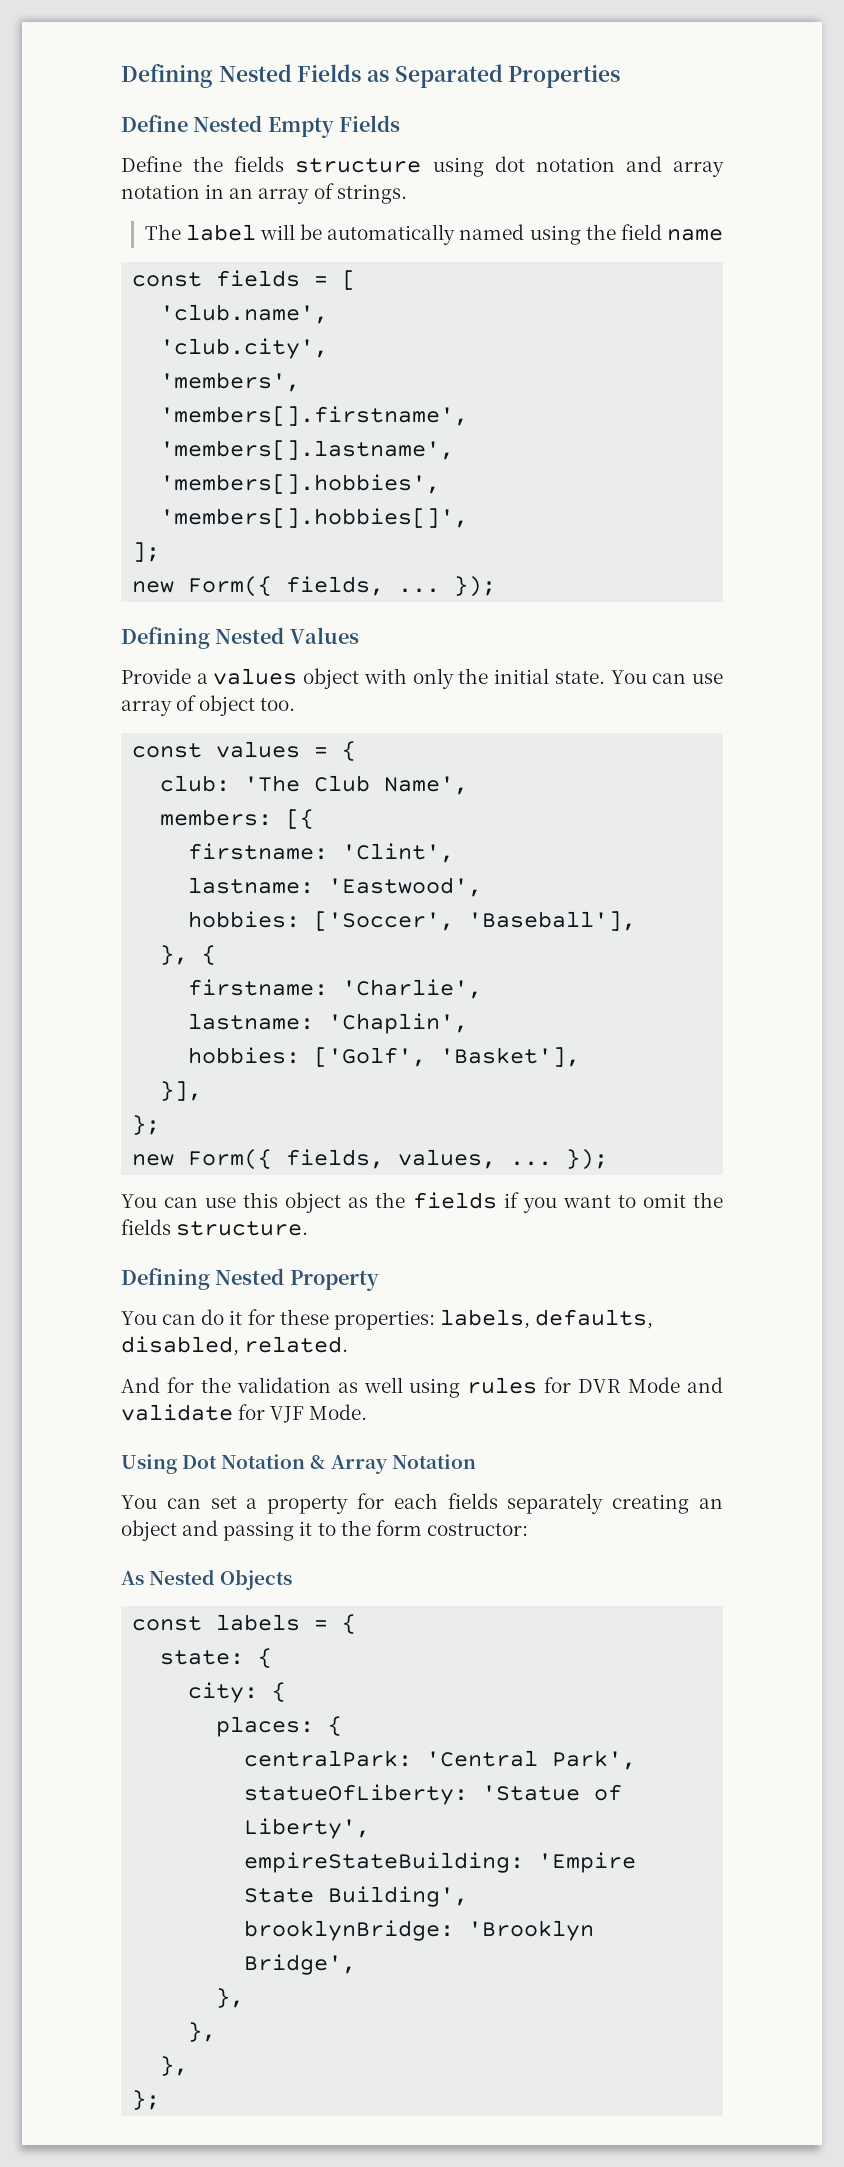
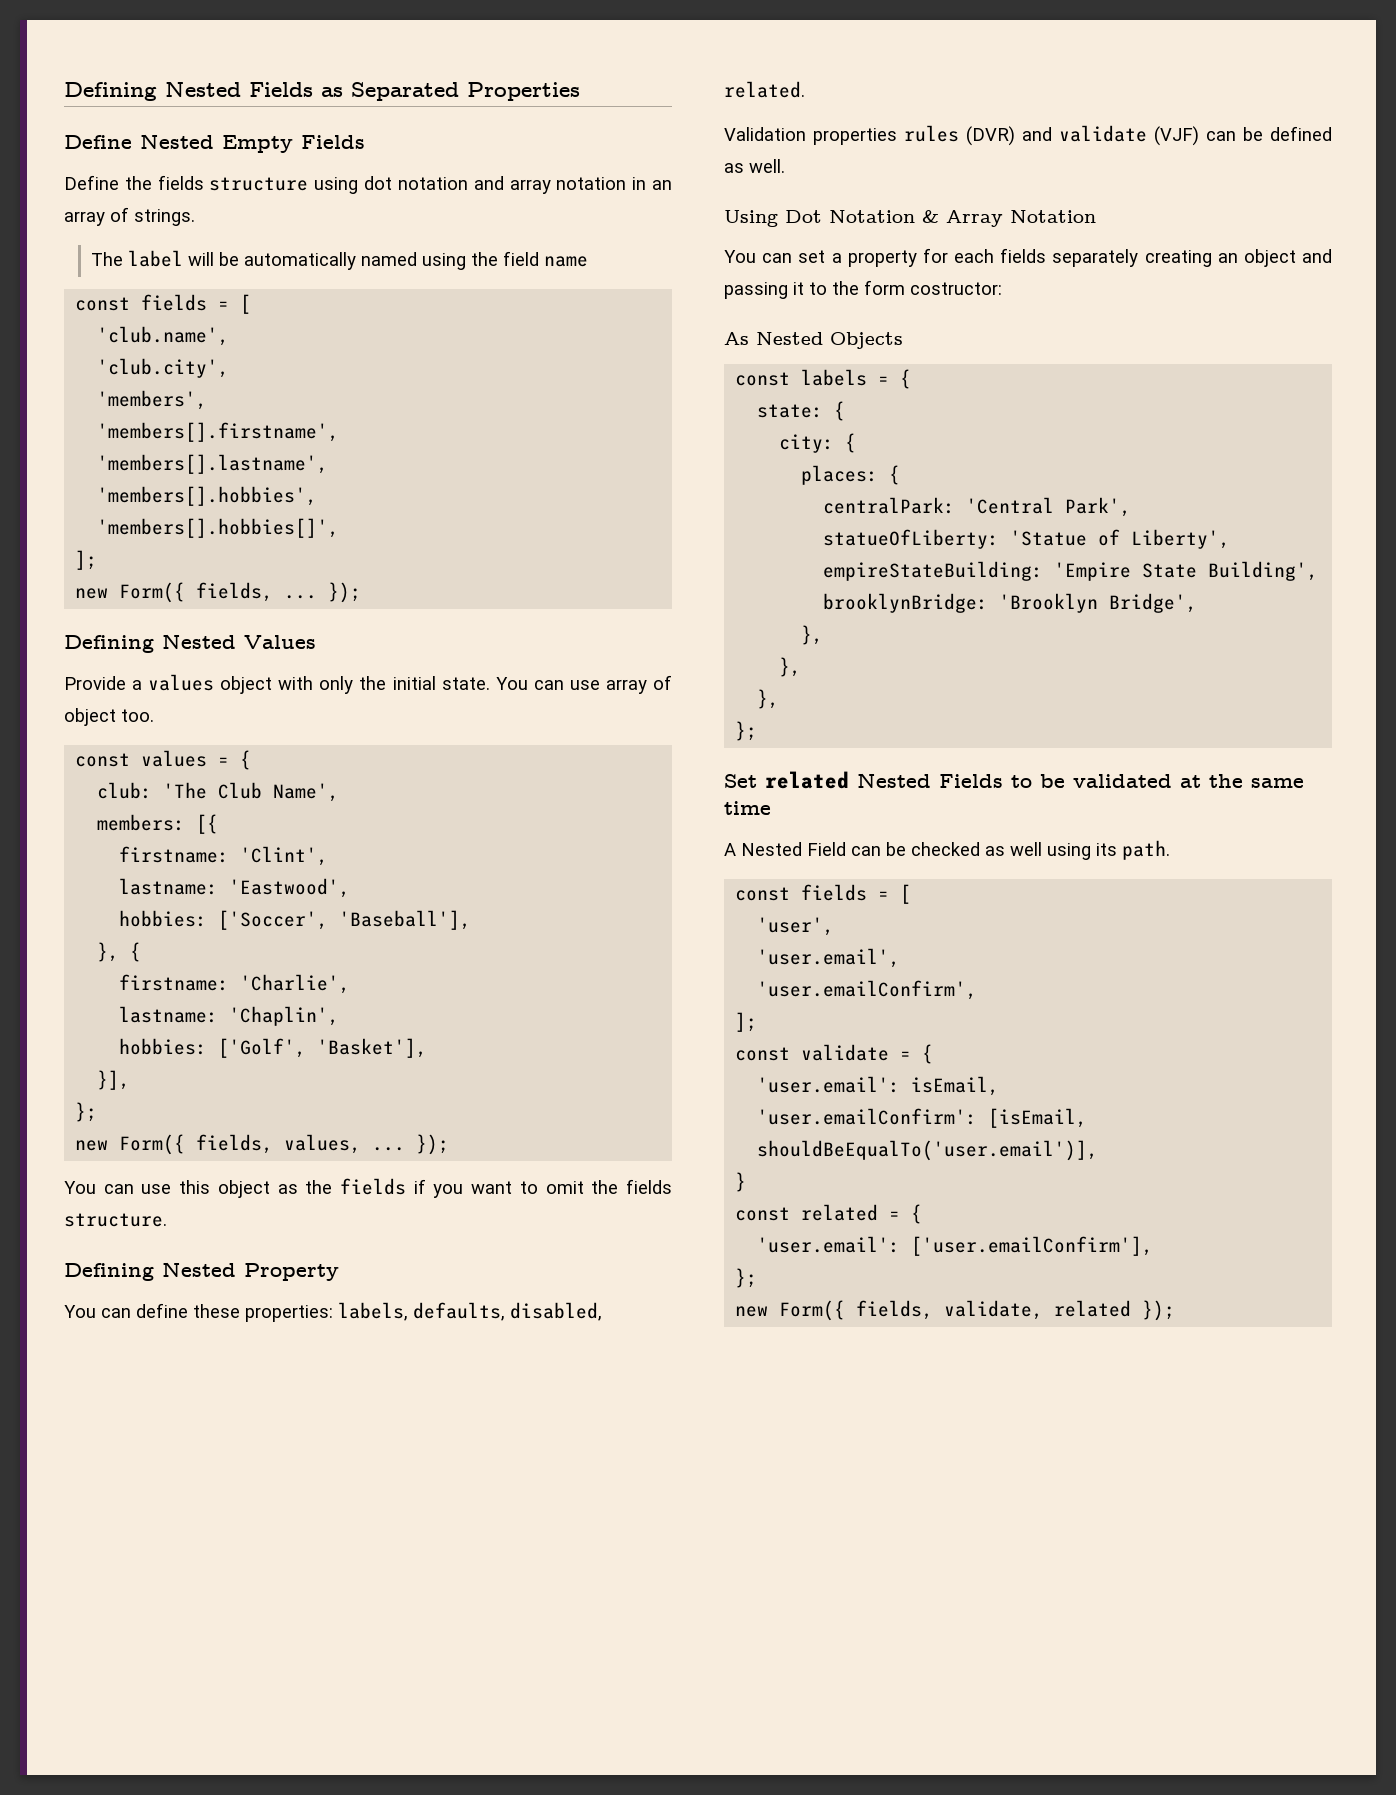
[201,1309,275,1325] do it for -> [136,1303,188,1318] define
[121,1377,723,1398] [121,1404,368,1423] And for the validation as well using rules for DVR Mode and validate for VJF Mode. -> [724,125,1332,146] [724,159,785,173] Validation properties rules (DVR) and validate (VJF) can be defined as well.
(161, 2100) none -> [724,771,1304,789] [724,801,771,815] [724,840,1170,860] [735,884,912,904] [757,917,835,936] [757,948,901,968] [757,980,978,1000] [735,1012,758,1032] [735,1044,934,1064] [757,1076,1000,1096] [757,1108,1088,1128] [757,1140,1099,1161] [735,1172,747,1192] [735,1204,923,1224] [757,1236,1154,1256] [735,1268,758,1288] [735,1300,1176,1321] // Set related Nested Fields to be validated at the same time // A Nested Field can be checked as well using its path. // const fields = [ // 'user', // 'user.email', // 'user.emailConfirm', // ]; // const validate = { // 'user.email': isEmail, // 'user.emailConfirm': [isEmail, shouldBeEqualTo('user.email')], // } // const related = { // 'user.email': ['user.emailConfirm'], // }; // new Form({ fields, validate, related });

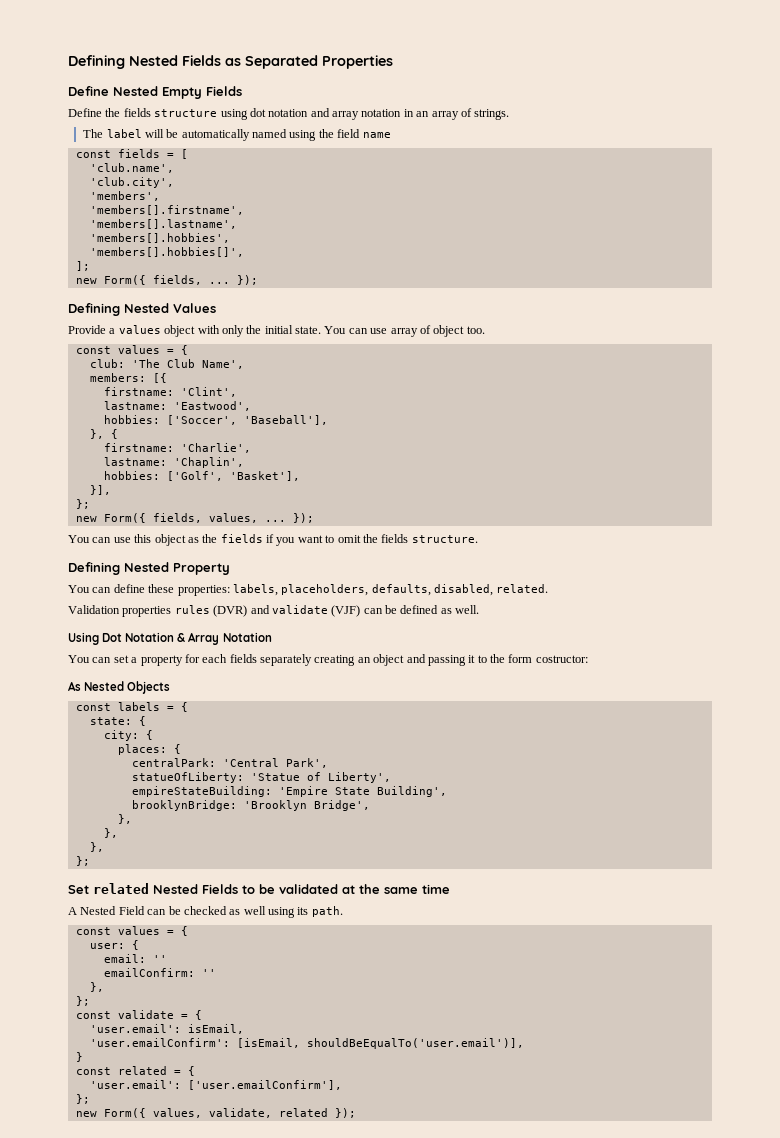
(408, 1311) none -> [281,584,369,596] placeholders,
[801,884,912,904] [757,917,835,936] [757,948,901,968] [757,980,978,1000] [735,1012,758,1032] fields = [ // 'user', // 'user.email', // 'user.emailConfirm', // ]; -> [117,926,188,936] [89,940,139,950] [103,954,167,963] [103,968,216,977] [89,982,104,992] [75,996,90,1006] values = { // user: { // email: '' // emailConfirm: '' // }, // };
[856,1300,934,1320] fields, -> [152,1108,202,1118] values,

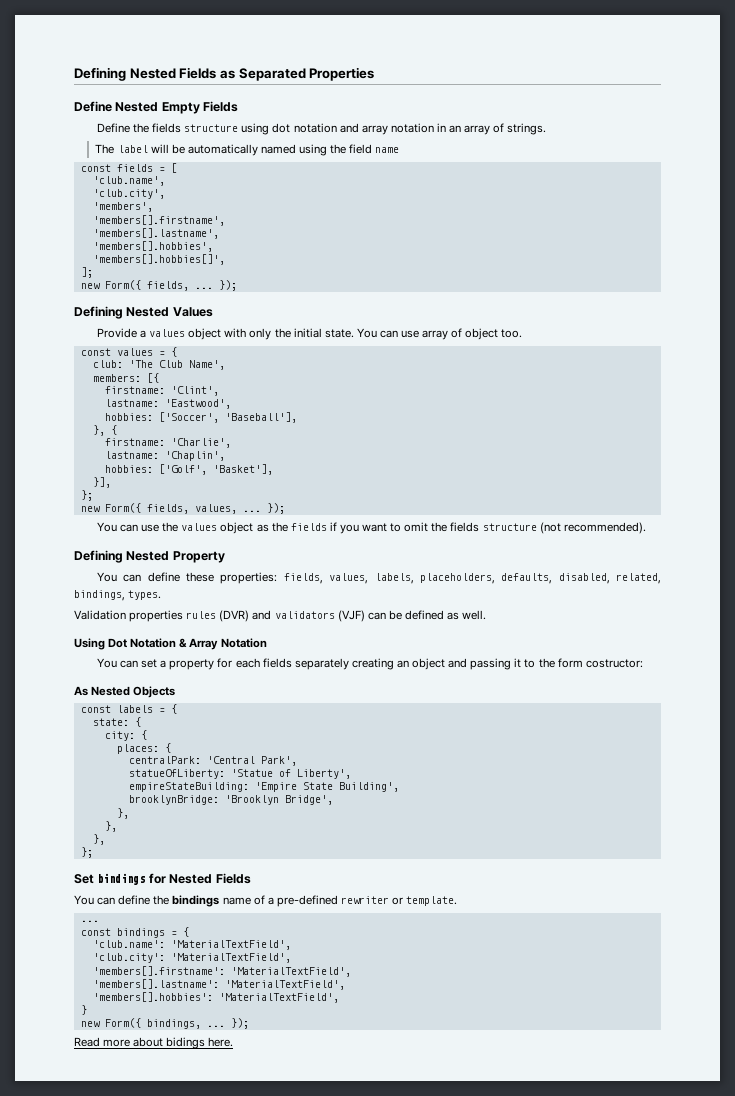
[134,534,152,543] this -> [162,522,218,532] the values
[411,535,478,543] structure. -> [482,522,646,534] structure (not recommended).
(230, 590) none -> [283,573,369,584] fields, values,
[496,584,549,593] related. -> [616,573,661,584] [74,590,162,601] related, bindings, types.
[271,605,328,614] validate -> [274,611,335,619] validators
[93,883,450,894] [68,906,343,918] [75,926,188,936] [89,940,139,950] [103,954,167,963] [103,968,216,977] [89,982,104,992] [75,996,90,1006] [75,1010,202,1020] [89,1024,244,1034] [89,1038,524,1049] [75,1052,83,1062] [75,1066,195,1076] [89,1080,342,1090] [75,1094,90,1104] [75,1108,356,1118] related Nested Fields to be validated at the same time // A Nested Field can be checked as well using its path. // const values = { // user: { // email: '' // emailConfirm: '' // }, // }; // const validate = { // 'user.email': isEmail, // 'user.emailConfirm': [isEmail, shouldBeEqualTo('user.email')], // } // const related = { // 'user.email': ['user.emailConfirm'], // }; // new Form({ values, validate, related }); -> [97,873,251,885] [74,895,458,907] [80,920,99,922] [80,927,189,938] [92,940,291,950] [92,953,291,963] [92,966,351,977] [92,979,345,990] [92,992,339,1003] [80,1005,87,1015] [80,1018,249,1029] [74,1037,234,1049] bindings for Nested Fields // You can define the bindings name of a pre-defined rewriter or template. // ... // const bindings = { // 'club.name': 'MaterialTextField', // 'club.city': 'MaterialTextField', // 'members[].firstname': 'MaterialTextField', // 'members[].lastname': 'MaterialTextField', // 'members[].hobbies': 'MaterialTextField', // } // new Form({ bindings, ... }); // Read more about bidings here.

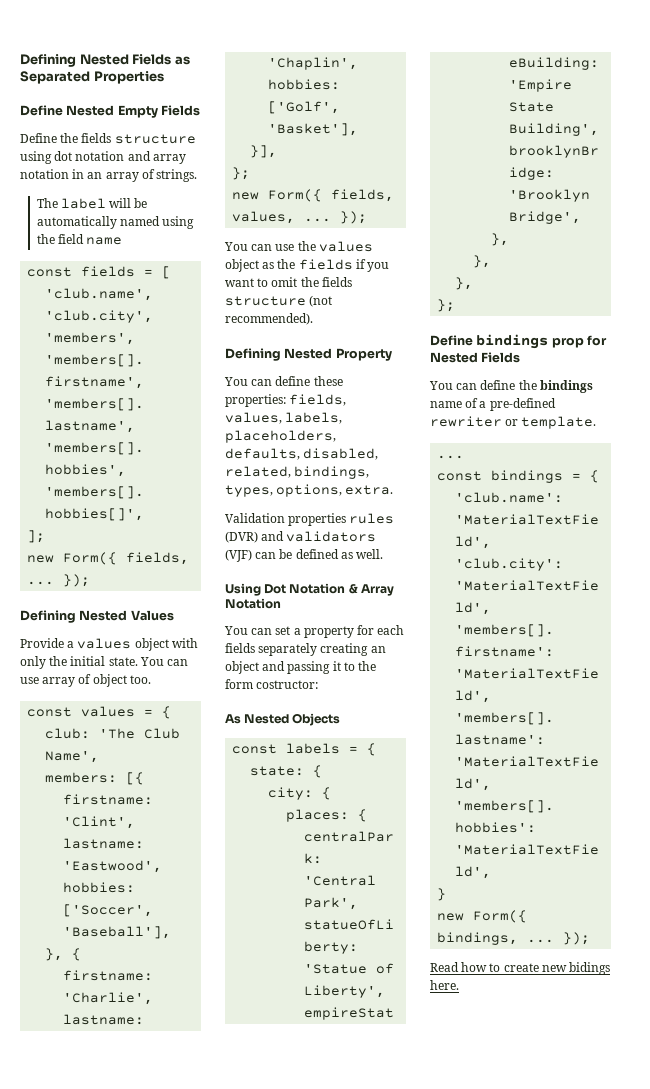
[128,590,162,600] types. -> [225,484,394,497] types, options, extra.
[74,873,146,885] Set bindings -> [430,334,584,349] Define bindings prop
[103,1037,164,1047] more about -> [461,962,567,972] how to create new

